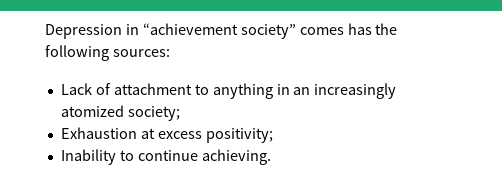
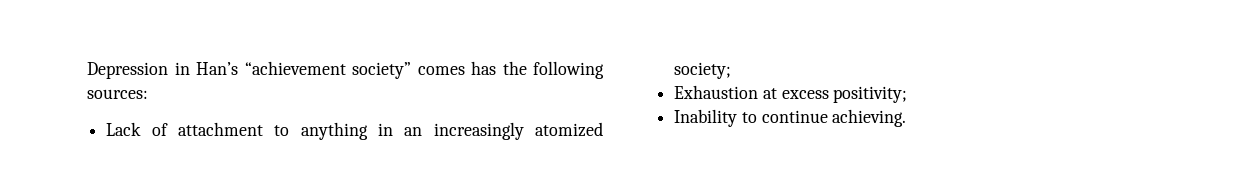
(139, 29) none -> [196,62,238,75] Han’s

